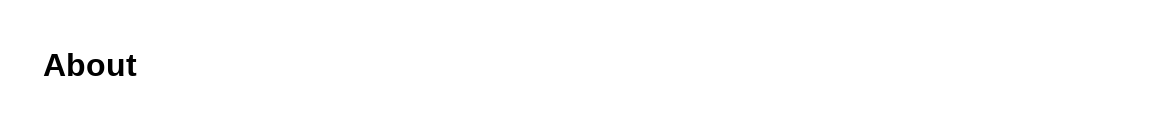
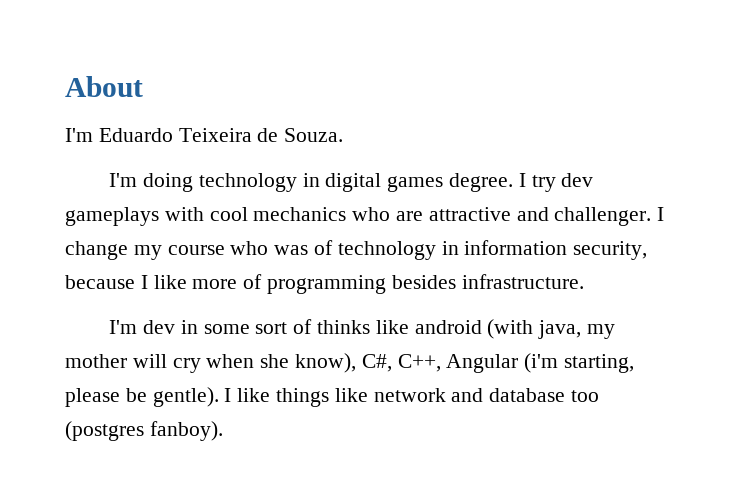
(137, 64) none -> [65,128,344,142] [109,173,594,192] [65,207,665,226] [65,240,648,260] [65,274,584,294] [109,319,616,339] [65,353,635,373] [65,387,600,407] [65,421,223,441] // I'm Eduardo Teixeira de Souza. // I'm doing technology in digital games degree. I try dev gameplays with cool mechanics who are attractive and challenger. I change my course who was of technology in information security, because I like more of programming besides infrastructure. // I'm dev in some sort of thinks like android (with java, my mother will cry when she know), C#, C++, Angular (i'm starting, please be gentle). I like things like network and database too (postgres fanboy).

